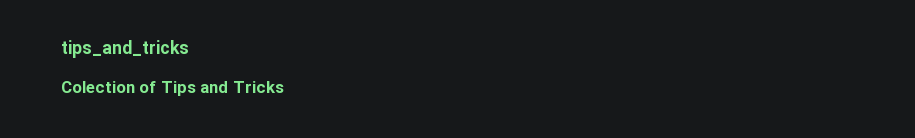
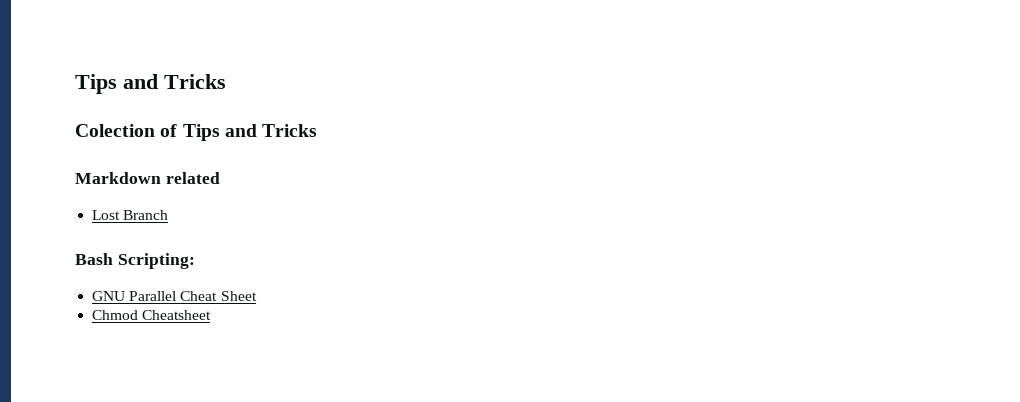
[61,40,189,58] tips_and_tricks -> [75,74,226,94] Tips and Tricks
(284, 87) none -> [75,172,220,184] [92,210,169,220] [75,253,195,269] [92,291,257,301] [92,310,212,320] // Markdown related // Lost Branch // Bash Scripting: // GNU Parallel Cheat Sheet // Chmod Cheatsheet

